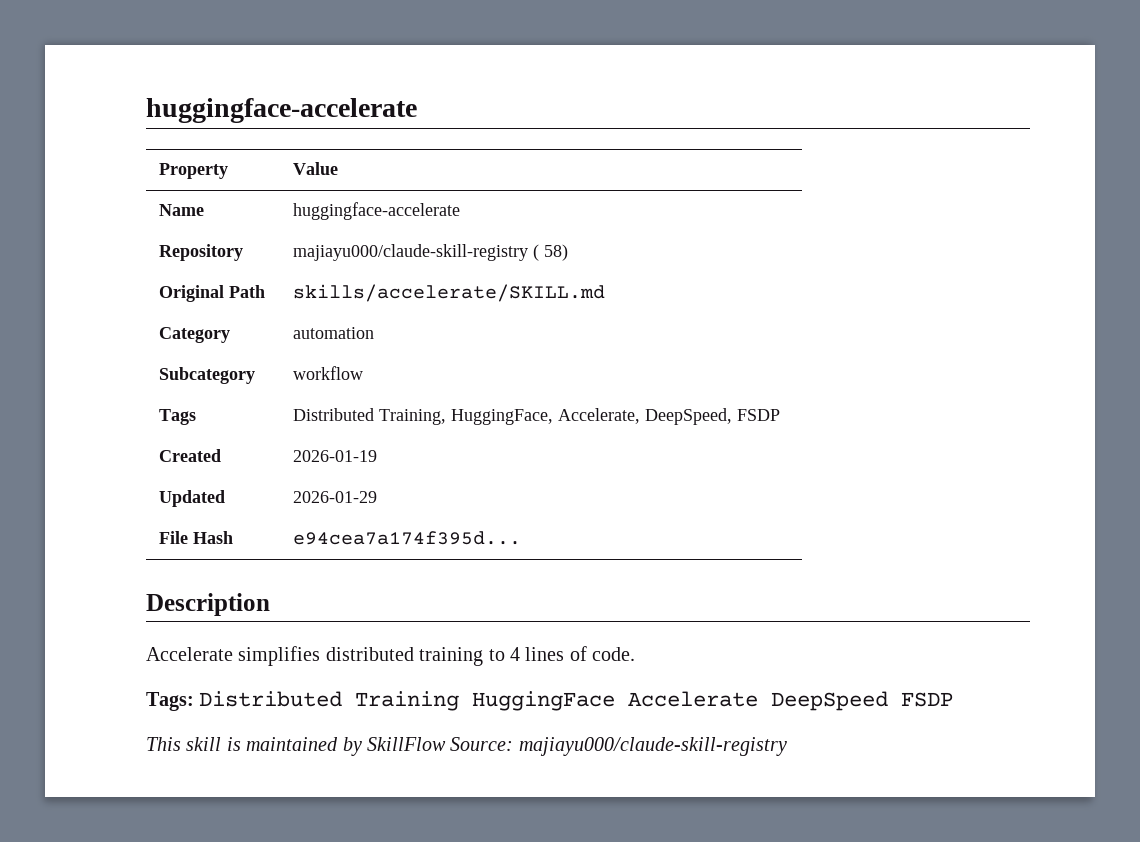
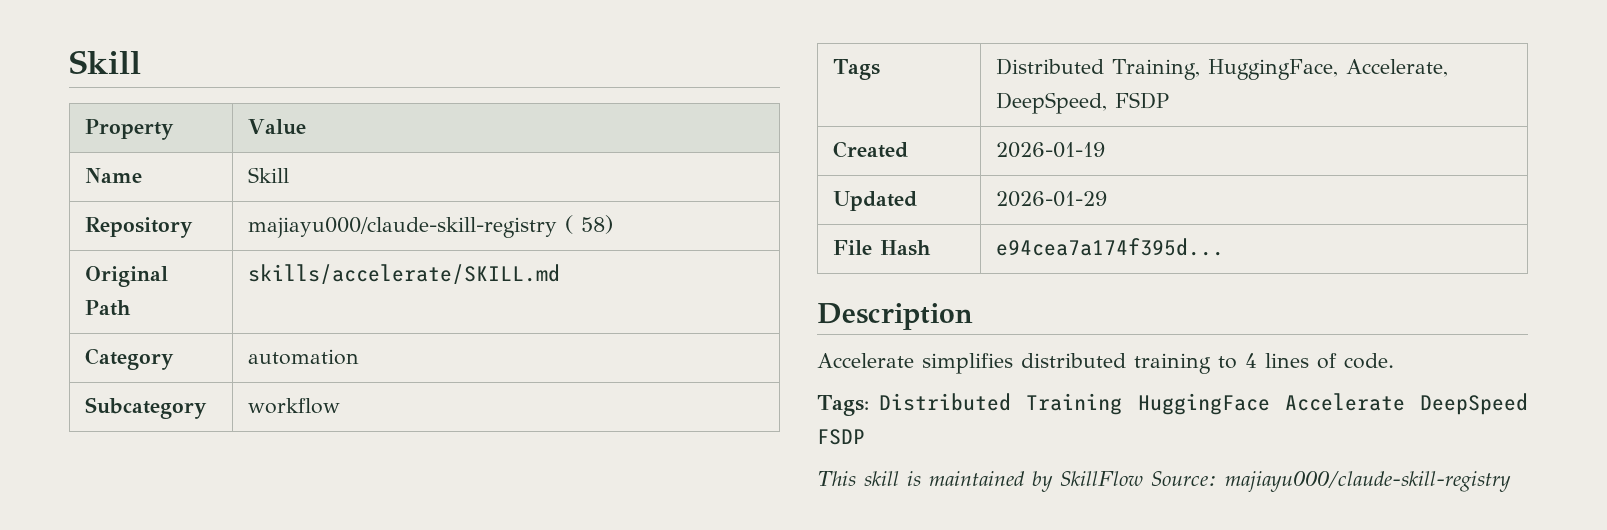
[146,98,417,123] huggingface-accelerate -> [69,50,141,74] Skill
[293,202,461,220] huggingface-accelerate -> [248,167,290,183] Skill

